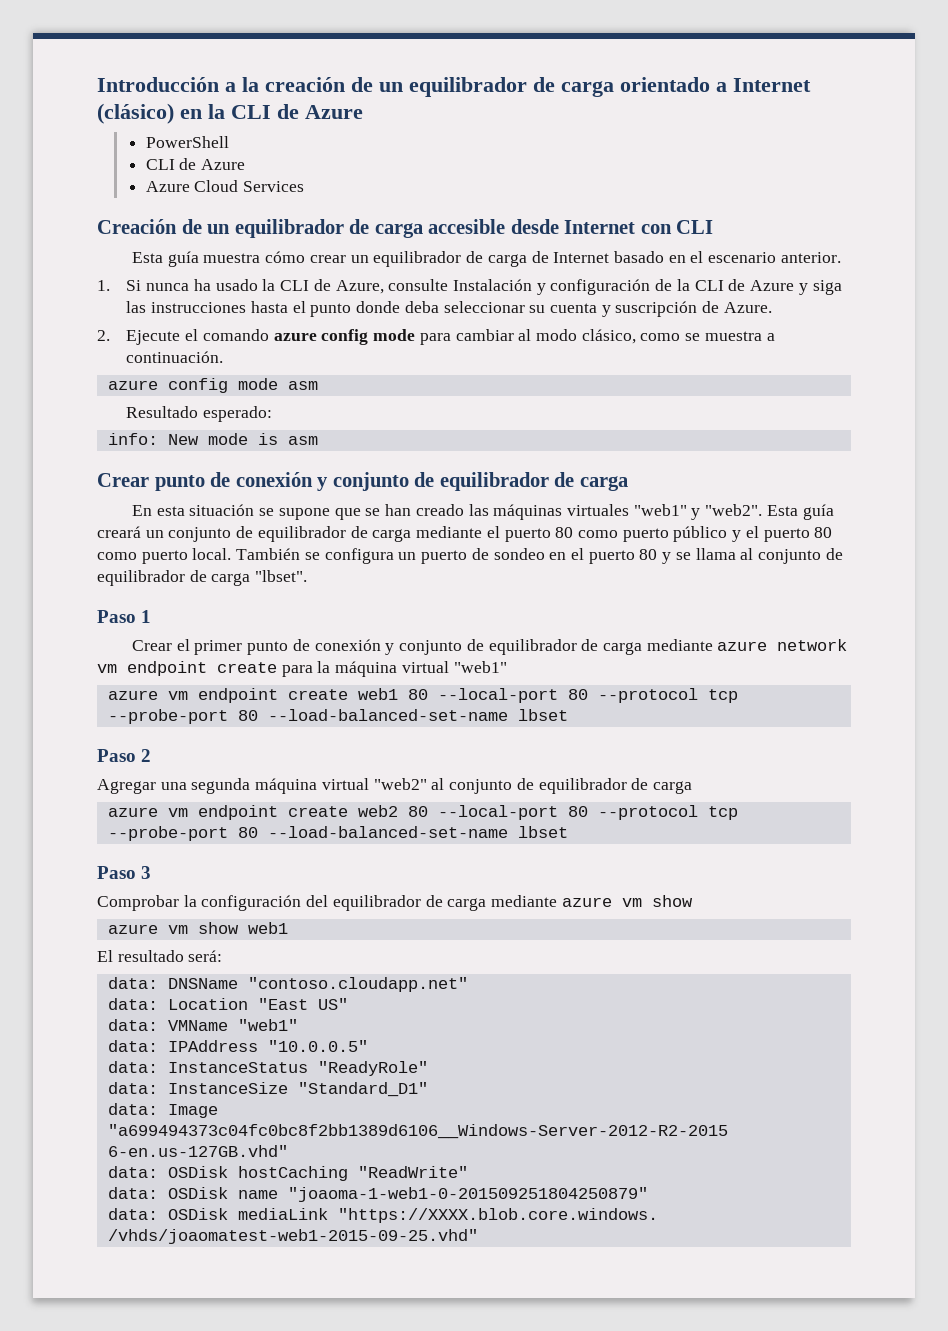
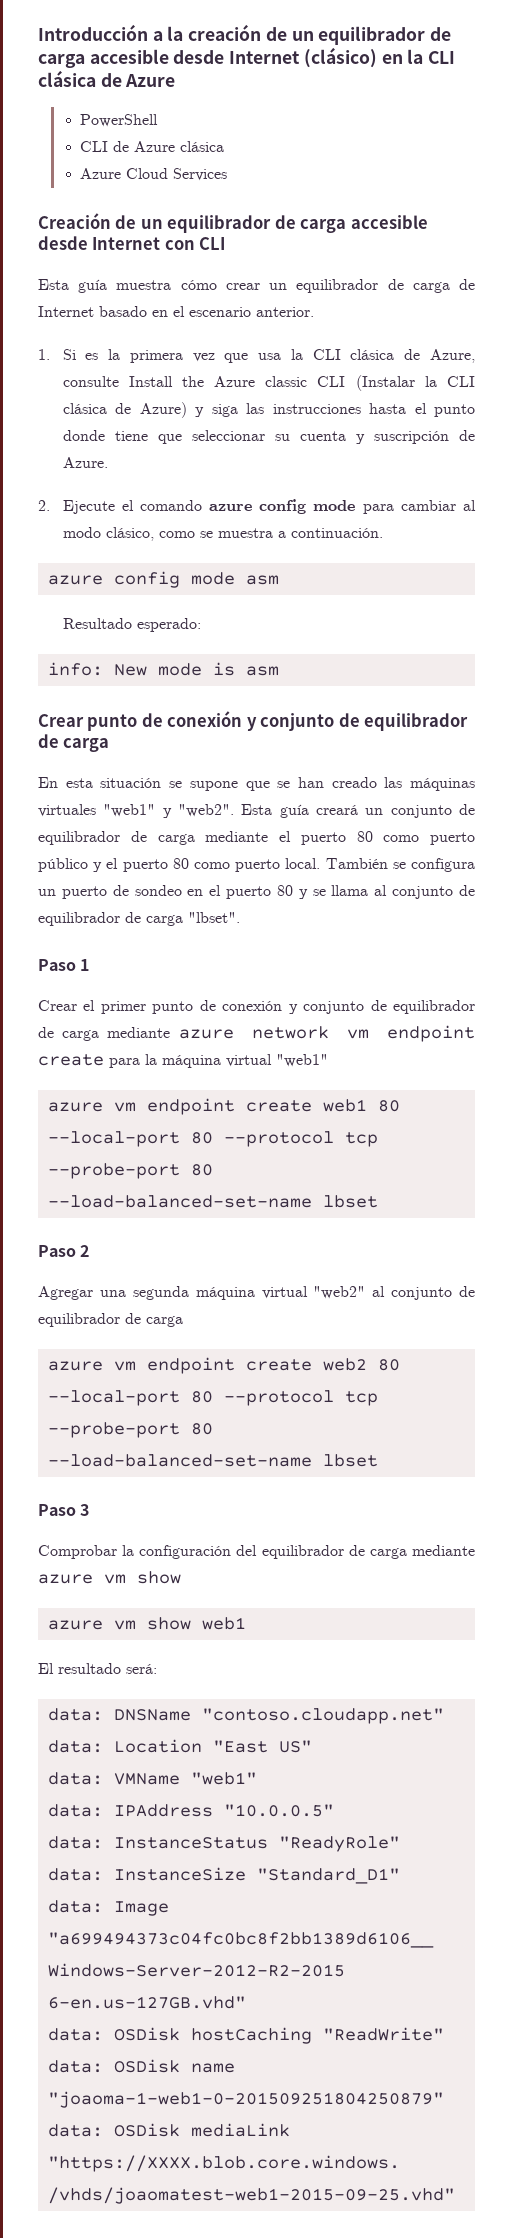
[620,77,727,92] orientado a -> [89,49,225,64] accesible desde
(271, 112) none -> [38,70,96,87] clásica
(246, 164) none -> [180,141,225,152] clásica
[146,279,310,291] nunca ha usado la CLI -> [85,349,395,363] es la primera vez que usa la CLI clásica
[452,279,795,295] Instalación y configuración de la CLI de Azure -> [128,375,476,391] [62,402,187,418] Install the Azure classic CLI (Instalar la CLI clásica de Azure)
[404,301,439,313] deba -> [114,431,182,444] tiene que

